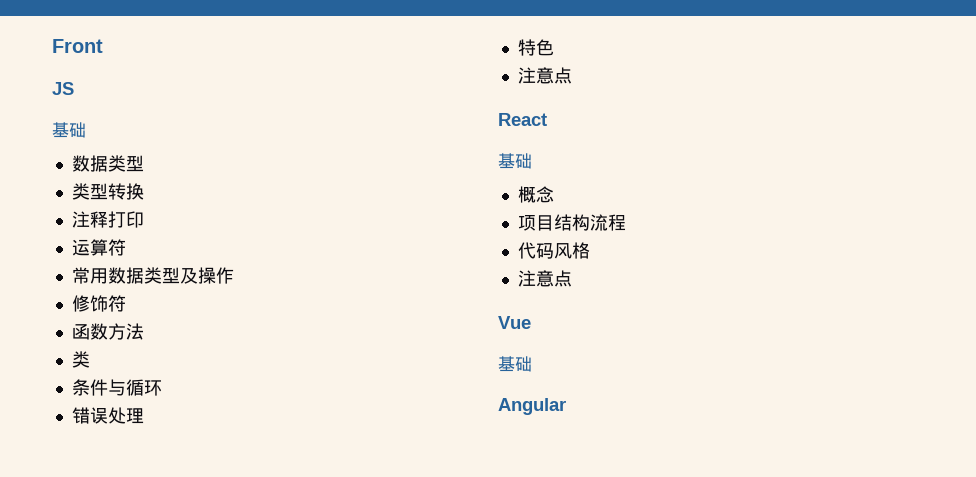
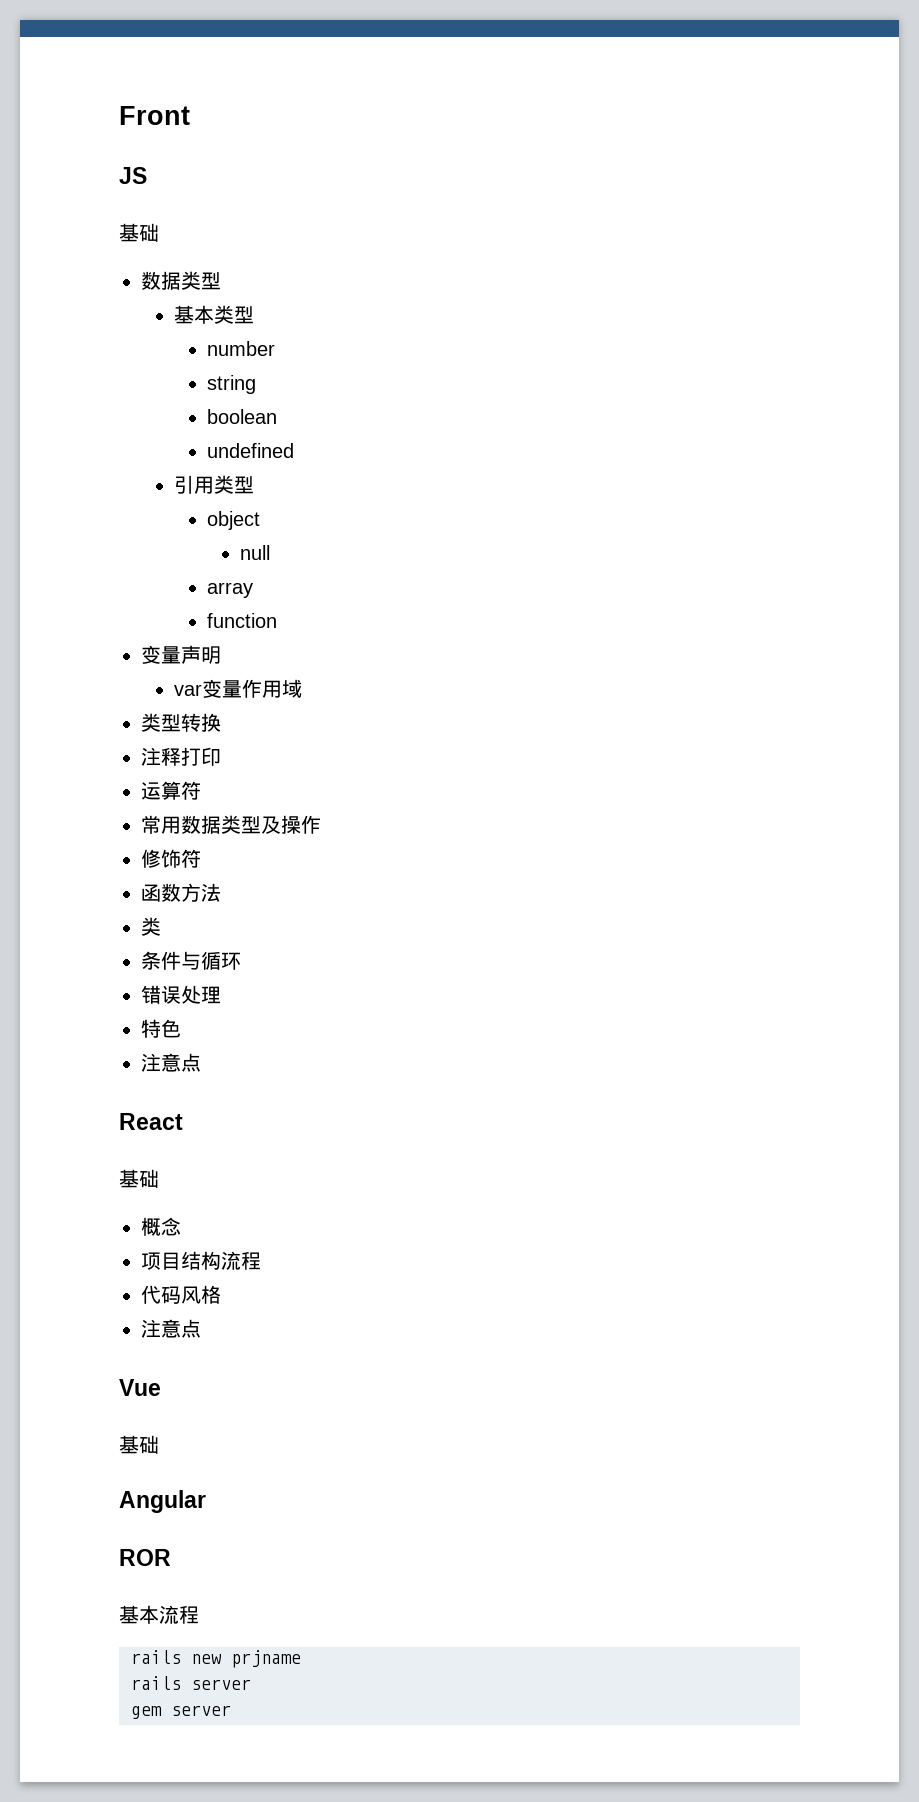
(144, 163) none -> [174,305,255,324] [207,341,276,356] [207,375,257,394] [207,409,278,424] [207,443,295,458] [174,475,255,494] [207,511,261,530] [240,545,271,560] [207,582,254,598] [207,613,278,628] [141,645,221,664] [174,679,303,698] // 基本类型 // number // string // boolean // undefined // 引用类型 // object // null // array // function // 变量声明 // var变量作用域
(566, 406) none -> [119,1549,171,1566] [119,1605,199,1624] [131,1650,301,1668] [131,1676,251,1690] [131,1705,231,1719] // ROR // 基本流程 // rails new prjname // rails server // gem server

